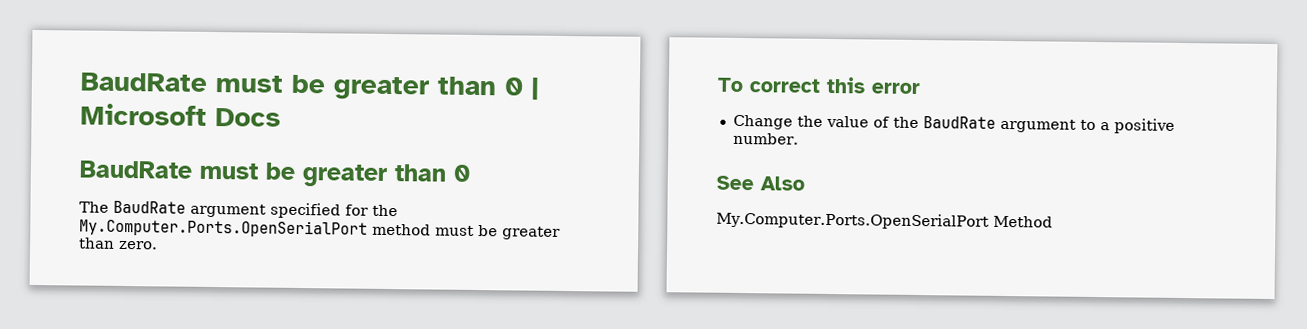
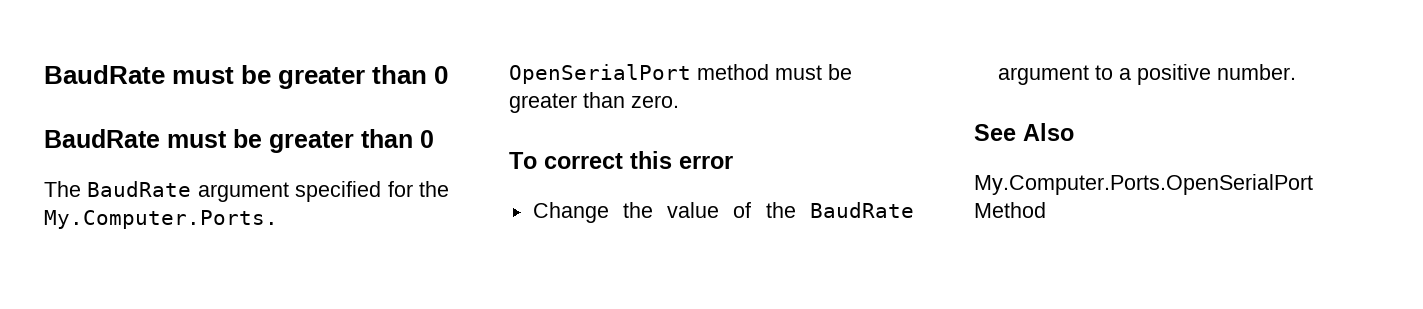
[80,72,539,101] [80,103,281,127] BaudRate must be greater than 0 | Microsoft Docs -> [44,65,449,89] BaudRate must be greater than 0

